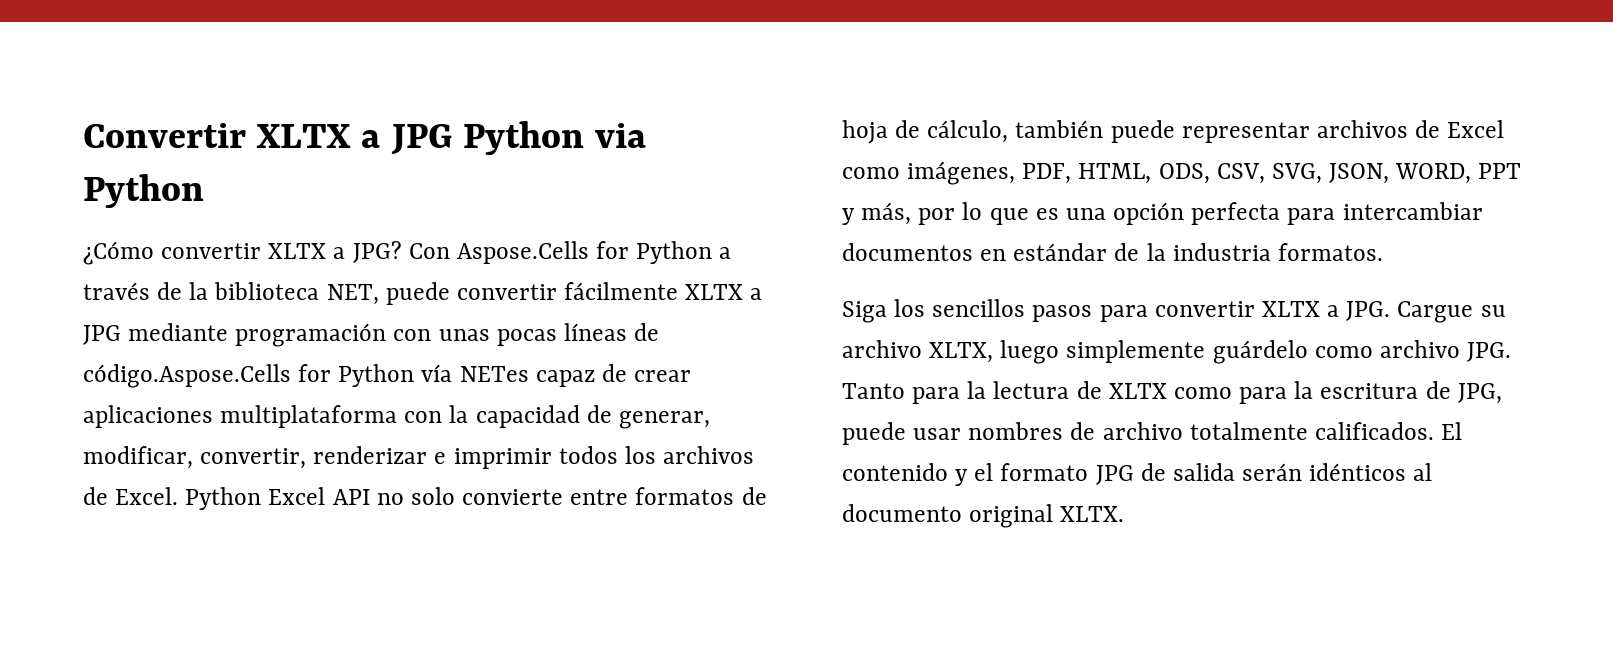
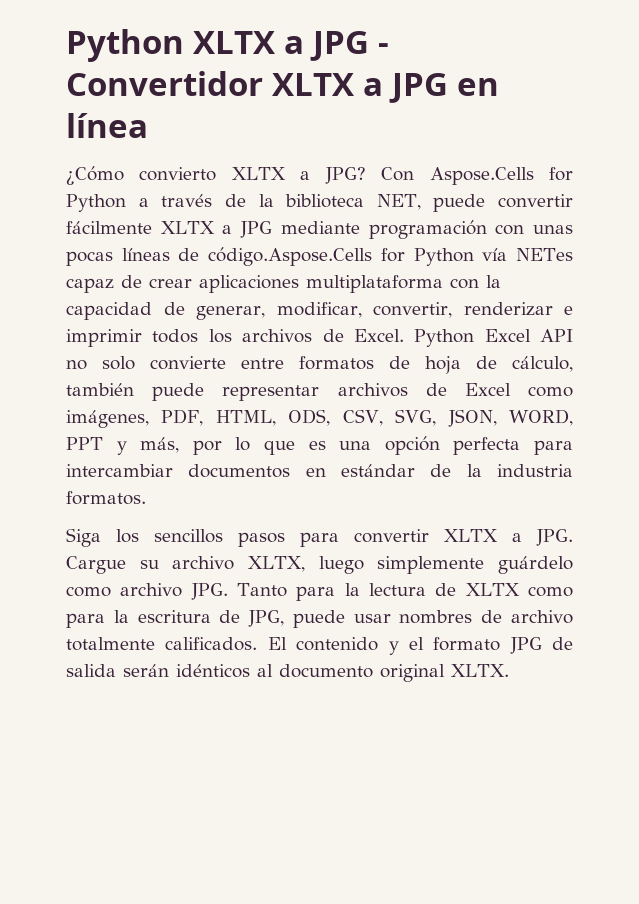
[83,121,647,155] [83,174,204,208] Convertir XLTX a JPG Python via Python -> [66,29,389,62] [66,71,499,103] [66,113,148,138] Python XLTX a JPG - Convertidor XLTX a JPG en línea
[161,243,262,259] convertir -> [139,167,217,181] convierto

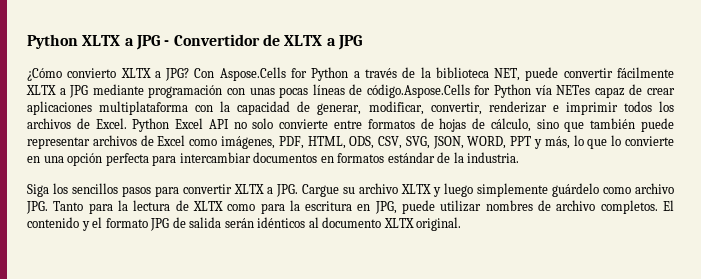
[272,73,499,103] [66,113,148,138] XLTX a JPG en línea -> [262,34,362,50] de XLTX a JPG
[425,356,461,374] hoja -> [439,118,467,132] hojas
(573, 364) none -> [536,119,585,132] sino que
[192,440,222,455] por -> (570, 142) none
[308,441,326,450] es -> [611,135,674,146] [27,156,40,163] lo convierte en
(326, 472) none -> [337,153,385,163] formatos
[496,464,573,477] [66,491,146,505] industria formatos. -> [467,152,520,163] industria.
[248,556,306,572] XLTX, -> [401,184,441,197] XLTX y
[219,610,241,623] de -> [357,204,371,211] en
[353,614,391,623] usar -> [440,200,482,212] utilizar
[66,637,258,651] totalmente calificados. -> [600,200,658,214] completos.
[380,664,509,682] original XLTX. -> [383,217,462,231] XLTX original.

